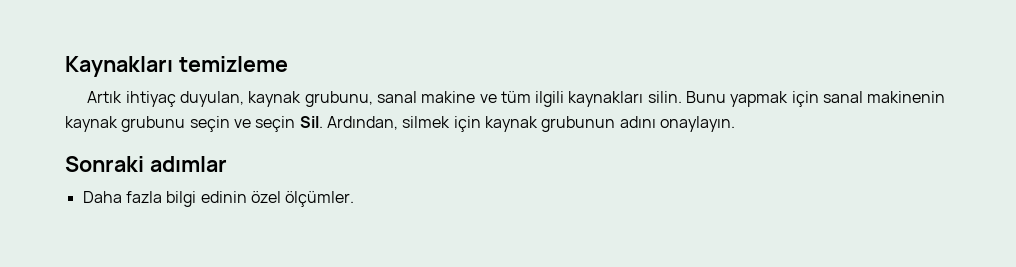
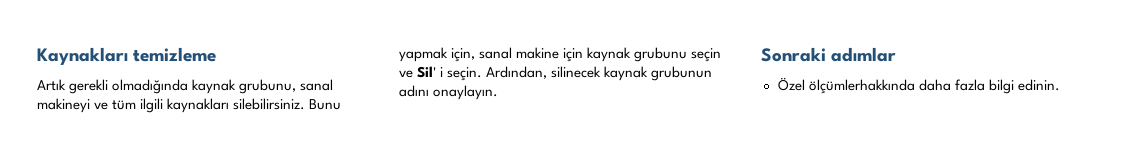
[125,91,244,107] ihtiyaç duyulan, -> [69,79,189,94] gerekli olmadığında
[421,91,476,103] makine -> [37,98,90,113] makineyi
[647,91,682,103] silin. -> [233,98,306,110] silebilirsiniz.
[791,91,946,107] [65,116,481,132] için sanal makinenin kaynak grubunu seçin ve seçin Sil. Ardından, silmek için -> [451,47,722,62] [399,66,602,81] için, sanal makine için kaynak grubunu seçin ve Sil' i seçin. Ardından, silinecek
[82,191,355,207] Daha fazla bilgi edinin özel ölçümler. -> [777,77,1060,94] Özel ölçümlerhakkında daha fazla bilgi edinin.

